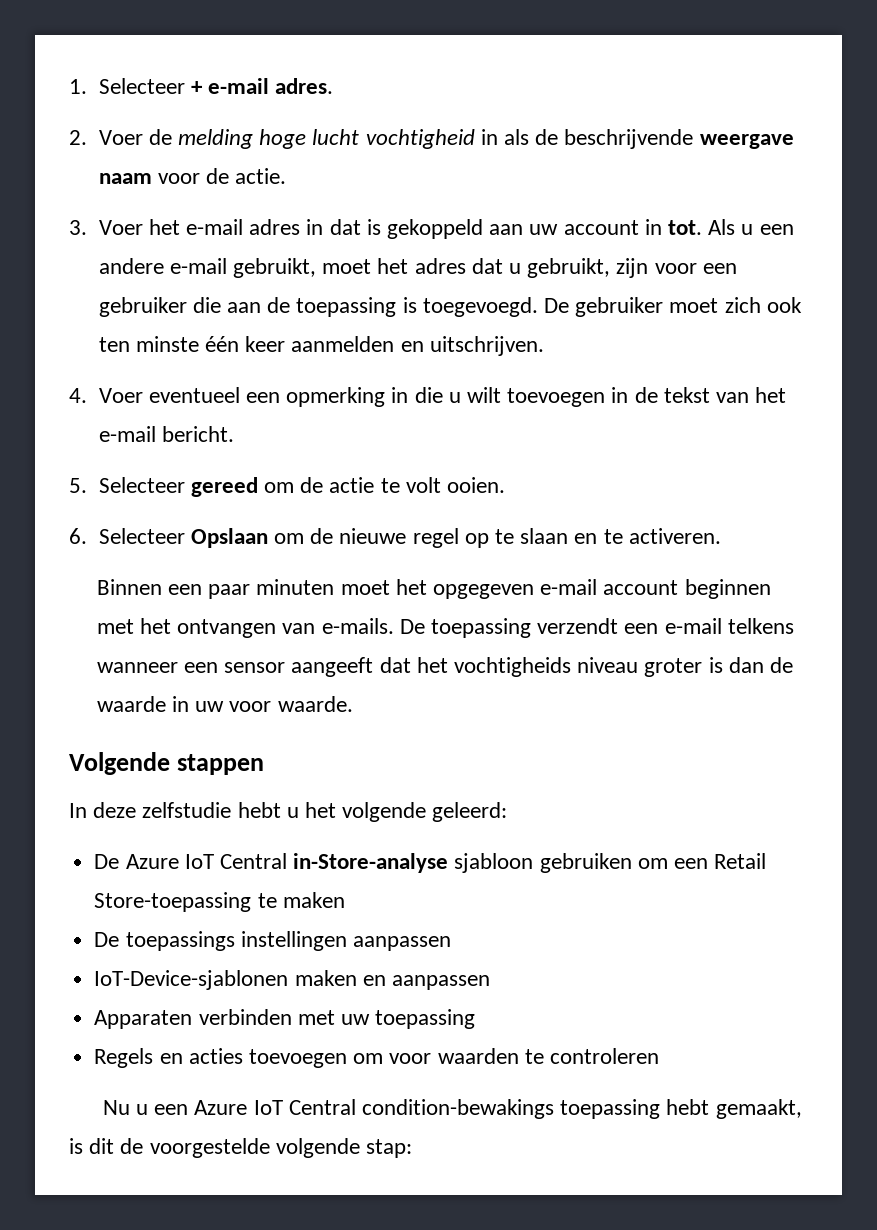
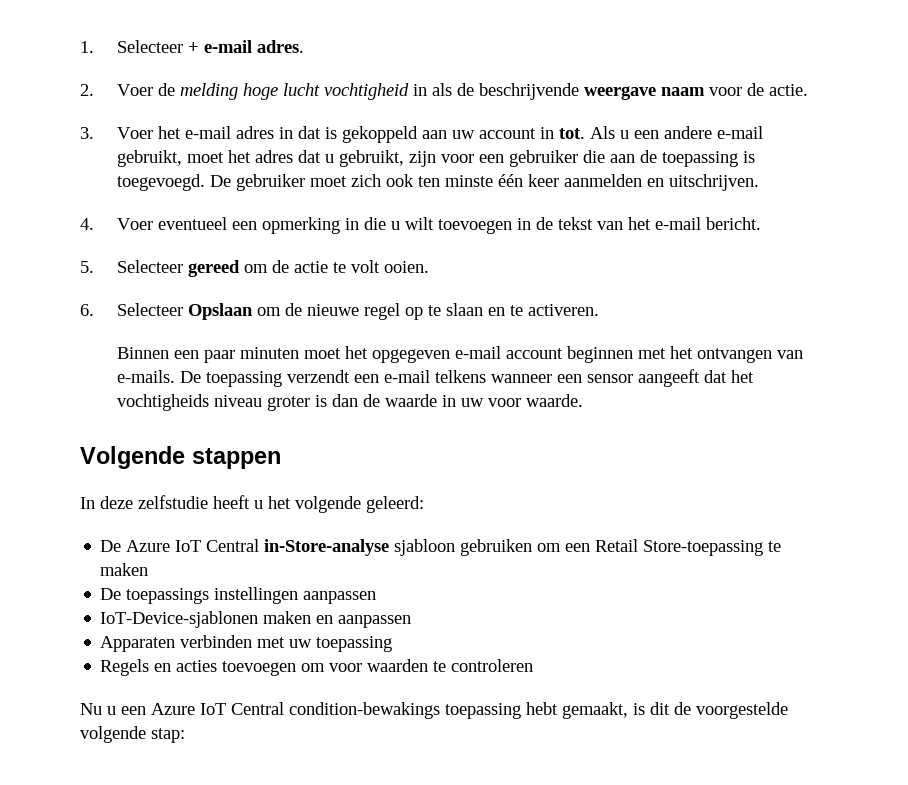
[237,802,281,818] hebt -> [213,495,250,509] heeft

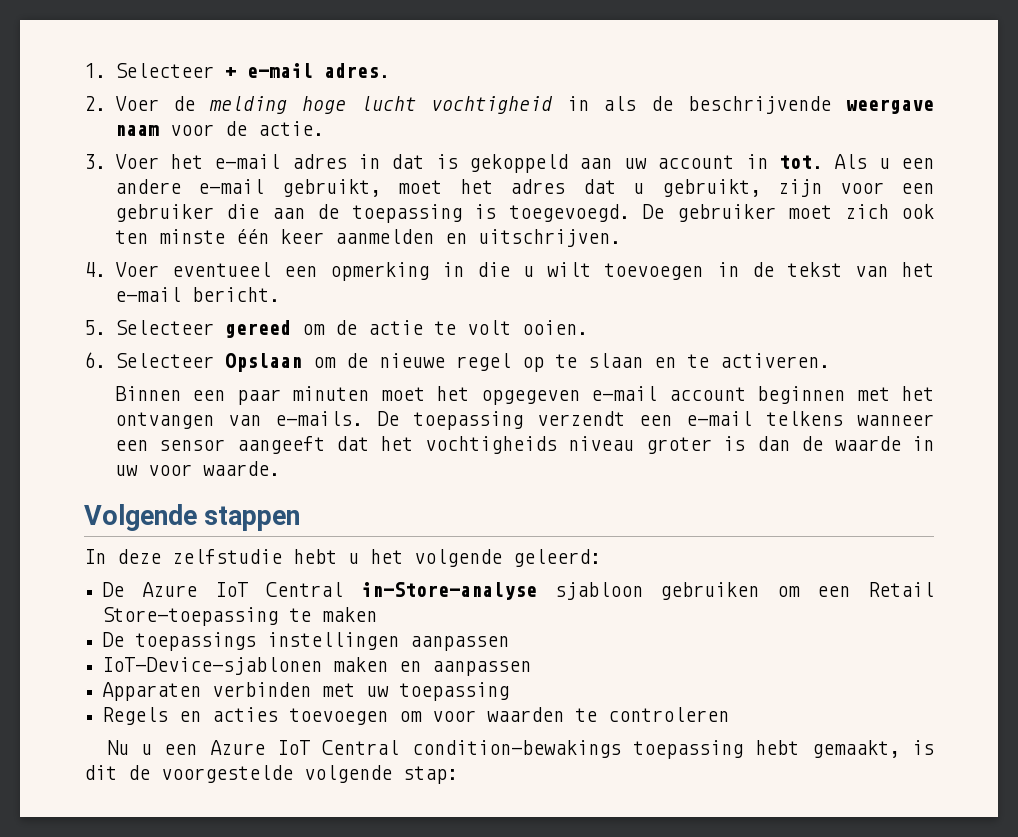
[213,495,250,509] heeft -> [293,549,337,564] hebt

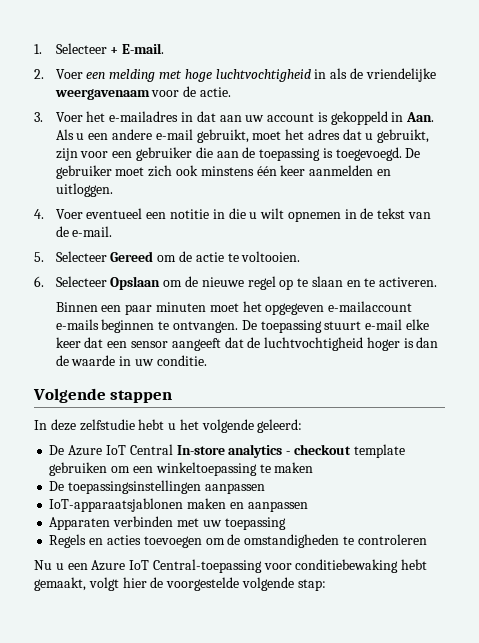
[246,63,390,78] e-mail adres. -> [122,43,165,54] E-mail.
[173,96,934,114] [114,125,159,136] de melding hoge lucht vochtigheid in als de beschrijvende weergave naam -> [86,68,436,82] [54,89,150,100] een melding met hoge luchtvochtigheid in als de vriendelijke weergavenaam
[214,154,823,173] e-mail adres in dat is gekoppeld aan uw account in tot. -> [109,111,435,125] e-mailadres in dat aan uw account is gekoppeld in Aan.
[114,229,225,244] ten minste -> [200,166,254,176] minstens
[477,229,621,247] uitschrijven. -> [55,183,113,197] uitloggen.
[329,262,429,281] opmerking -> [169,209,209,219] notitie
[604,263,704,280] toevoegen -> [287,211,341,222] opnemen
[901,262,935,277] [114,287,280,302] het e-mail bericht. -> [55,226,113,237] de e-mail.
[224,320,291,338] gereed -> [110,251,154,262] Gereed
[466,320,588,335] volt ooien. -> [241,251,301,262] voltooien.
[591,386,935,404] [114,411,934,430] [114,436,712,454] e-mail account beginnen met het ontvangen van e-mails. De toepassing verzendt een e-mail telkens wanneer een sensor aangeeft dat het vochtigheids niveau groter -> [328,301,413,312] [55,319,429,333] [55,337,400,351] e-mailaccount e-mails beginnen te ontvangen. De toepassing stuurt e-mail elke keer dat een sensor aangeeft dat de luchtvochtigheid hoger
[147,461,280,476] voor waarde. -> [156,355,207,366] conditie.
[360,582,643,600] in-Store-analyse sjabloon -> [176,444,405,458] In-store analytics - checkout template
[868,582,935,597] [102,607,279,626] Retail Store-toepassing -> [155,462,257,476] winkeltoepassing
[135,632,510,651] [102,657,323,675] toepassings instellingen aanpassen // IoT-Device-sjablonen -> [68,480,265,494] [49,498,184,512] toepassingsinstellingen aanpassen // IoT-apparaatsjablonen
[432,707,565,722] voor waarden -> [227,534,340,548] de omstandigheden
[322,740,934,759] [84,765,117,780] Central condition-bewakings toepassing hebt gemaakt, is dit -> [152,559,428,573] [34,577,147,591] Central-toepassing voor conditiebewaking hebt gemaakt, volgt hier

